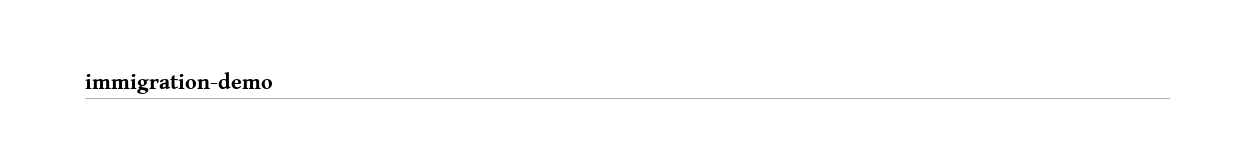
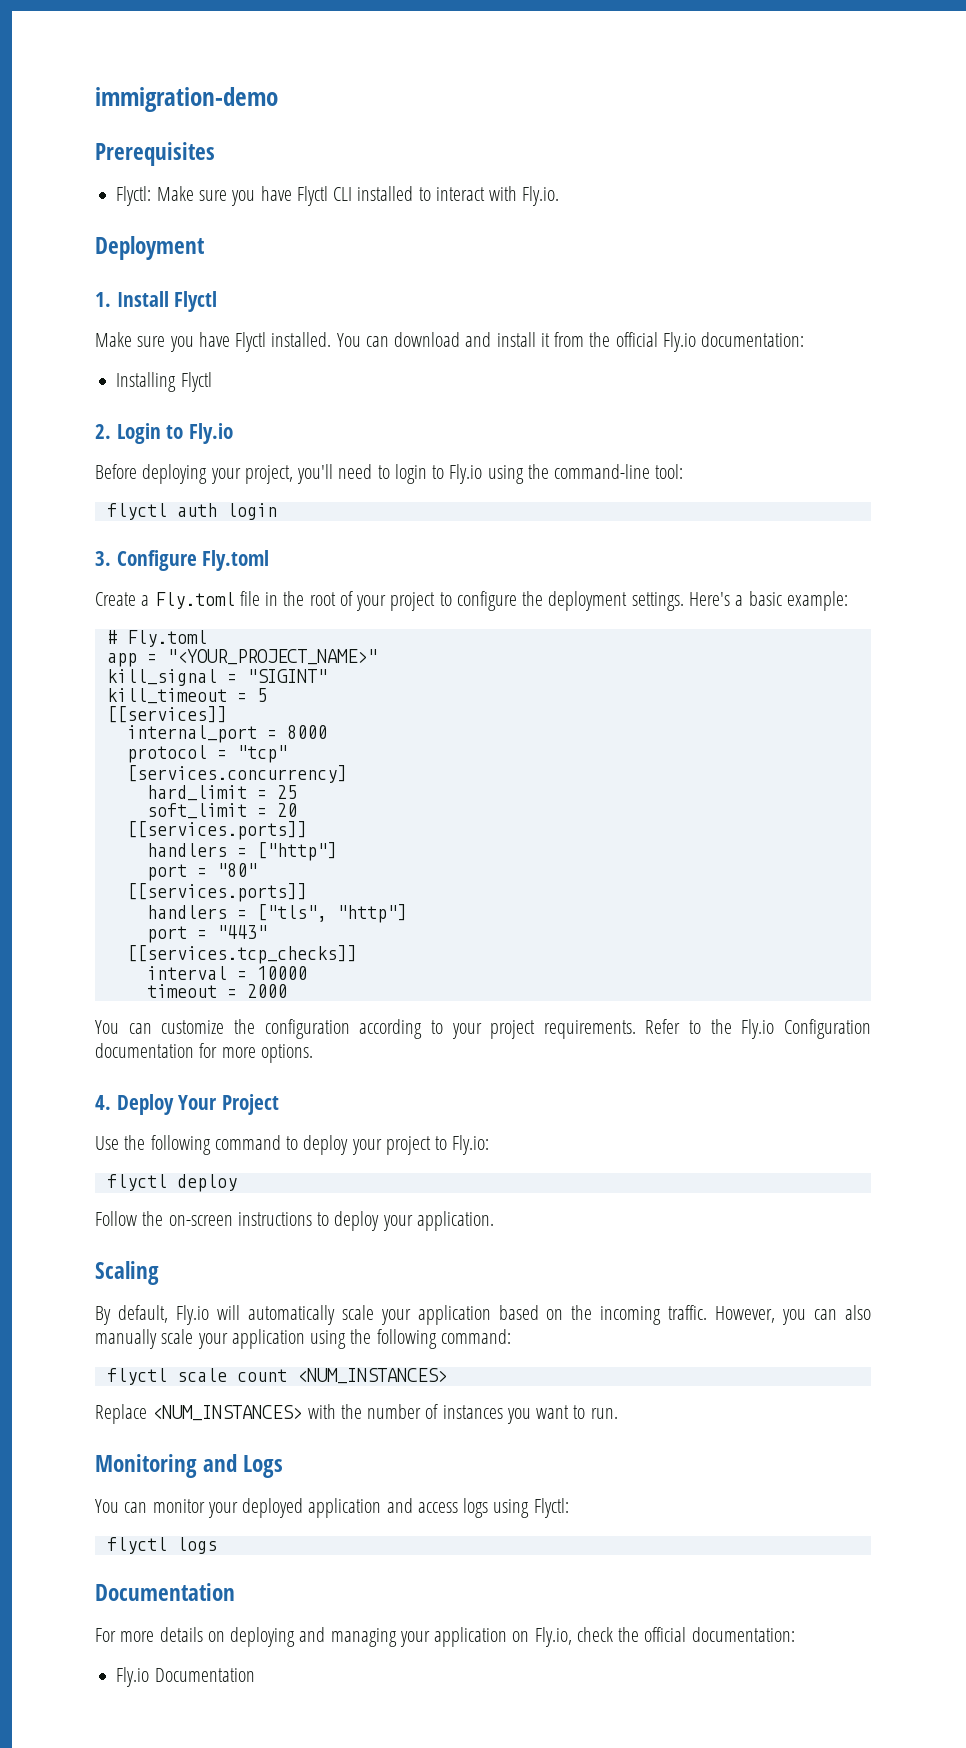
(273, 83) none -> [95,142,215,166] [116,186,560,206] [95,236,204,260] [95,291,218,312] [95,332,805,352] [116,372,212,392] [95,423,234,444] [95,464,684,484] [106,503,277,520] [95,550,270,571] [95,591,848,611] [106,630,207,647] [106,649,377,667] [106,669,327,686] [106,688,267,704] [106,706,227,723] [126,725,327,743] [126,745,287,763] [126,765,347,783] [146,785,297,801] [146,803,297,819] [126,821,307,840] [146,842,337,861] [146,863,257,881] [126,883,307,902] [146,904,407,923] [146,925,267,943] [126,945,357,964] [146,966,307,980] [146,984,287,998] [95,1019,872,1039] [95,1043,313,1063] [95,1094,280,1115] [95,1135,490,1155] [106,1174,237,1192] [95,1211,494,1231] [95,1261,159,1285] [95,1305,871,1325] [95,1329,511,1349] [106,1368,447,1385] [95,1404,618,1424] [95,1454,284,1478] [95,1498,569,1518] [106,1537,217,1554] [95,1583,235,1601] [95,1627,795,1647] [116,1667,255,1687] // Prerequisites // Flyctl: Make sure you have Flyctl CLI installed to interact with Fly.io. // Deployment // 1. Install Flyctl // Make sure you have Flyctl installed. You can download and install it from the official Fly.io documentation: // Installing Flyctl // 2. Login to Fly.io // Before deploying your project, you'll need to login to Fly.io using the command-line tool: // flyctl auth login // 3. Configure Fly.toml // Create a Fly.toml file in the root of your project to configure the deployment settings. Here's a basic example: // # Fly.toml // app = "<YOUR_PROJECT_NAME>" // kill_signal = "SIGINT" // kill_timeout = 5 // [[services]] // internal_port = 8000 // protocol = "tcp" // [services.concurrency] // hard_limit = 25 // soft_limit = 20 // [[services.ports]] // handlers = ["http"] // port = "80" // [[services.ports]] // handlers = ["tls", "http"] // port = "443" // [[services.tcp_checks]] // interval = 10000 // timeout = 2000 // You can customize the configuration according to your project requirements. Refer to the Fly.io Configuration documentation for more options. // 4. Deploy Your Project // Use the following command to deploy your project to Fly.io: // flyctl deploy // Follow the on-screen instructions to deploy your application. // Scaling // By default, Fly.io will automatically scale your application based on the incoming traffic. However, you can also manually scale your application using the following command: // flyctl scale count <NUM_INSTANCES> // Replace <NUM_INSTANCES> with the number of instances you want to run. // Monitoring and Logs // You can monitor your deployed application and access logs using Flyctl: // flyctl logs // Documentation // For more details on deploying and managing your application on Fly.io, check the official documentation: // Fly.io Documentation

